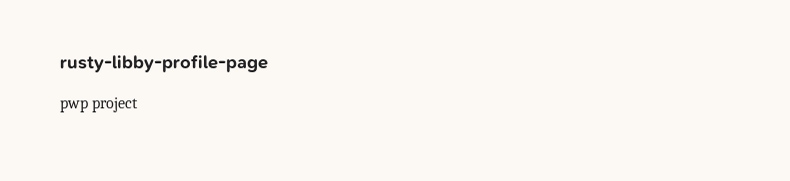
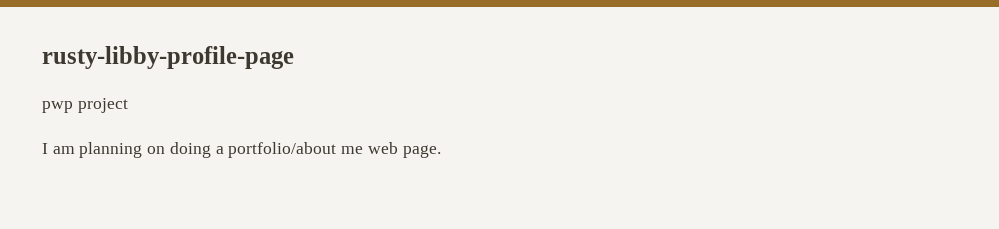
(140, 105) none -> [42,142,441,158] // I am planning on doing a portfolio/about me web page.

